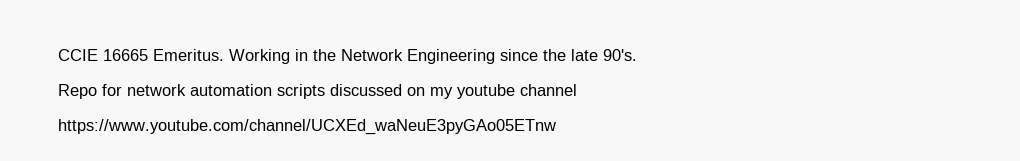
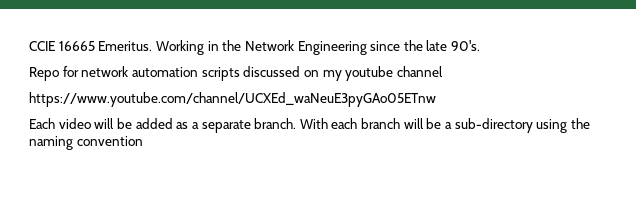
(556, 127) none -> [29,118,590,133] [29,136,143,150] // Each video will be added as a separate branch. With each branch will be a sub-directory using the naming convention

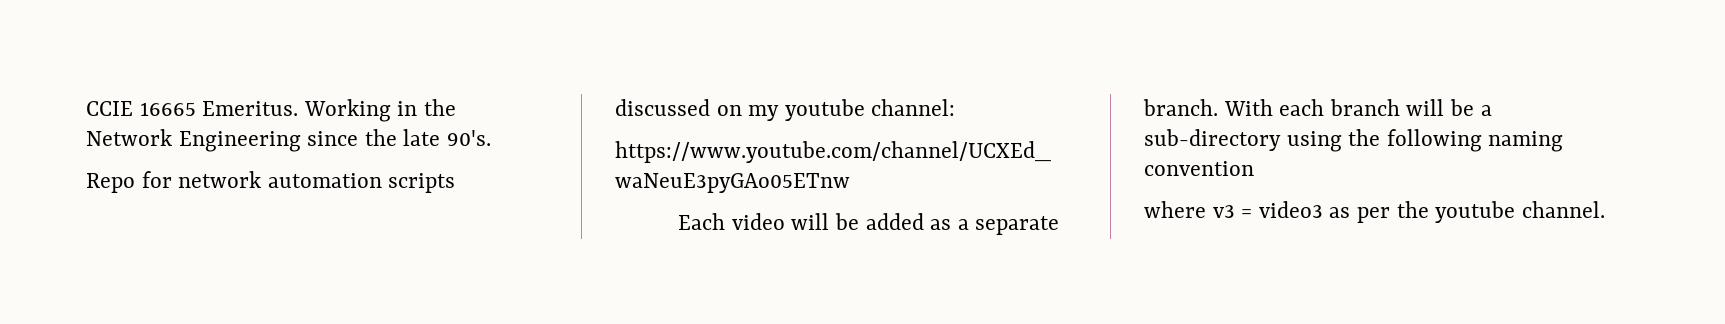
[396,66,443,77] channel -> [871,99,956,116] channel:
(590, 123) none -> [1386,129,1482,152] following
(143, 141) none -> [1144,201,1605,223] // where v3 = video3 as per the youtube channel.

